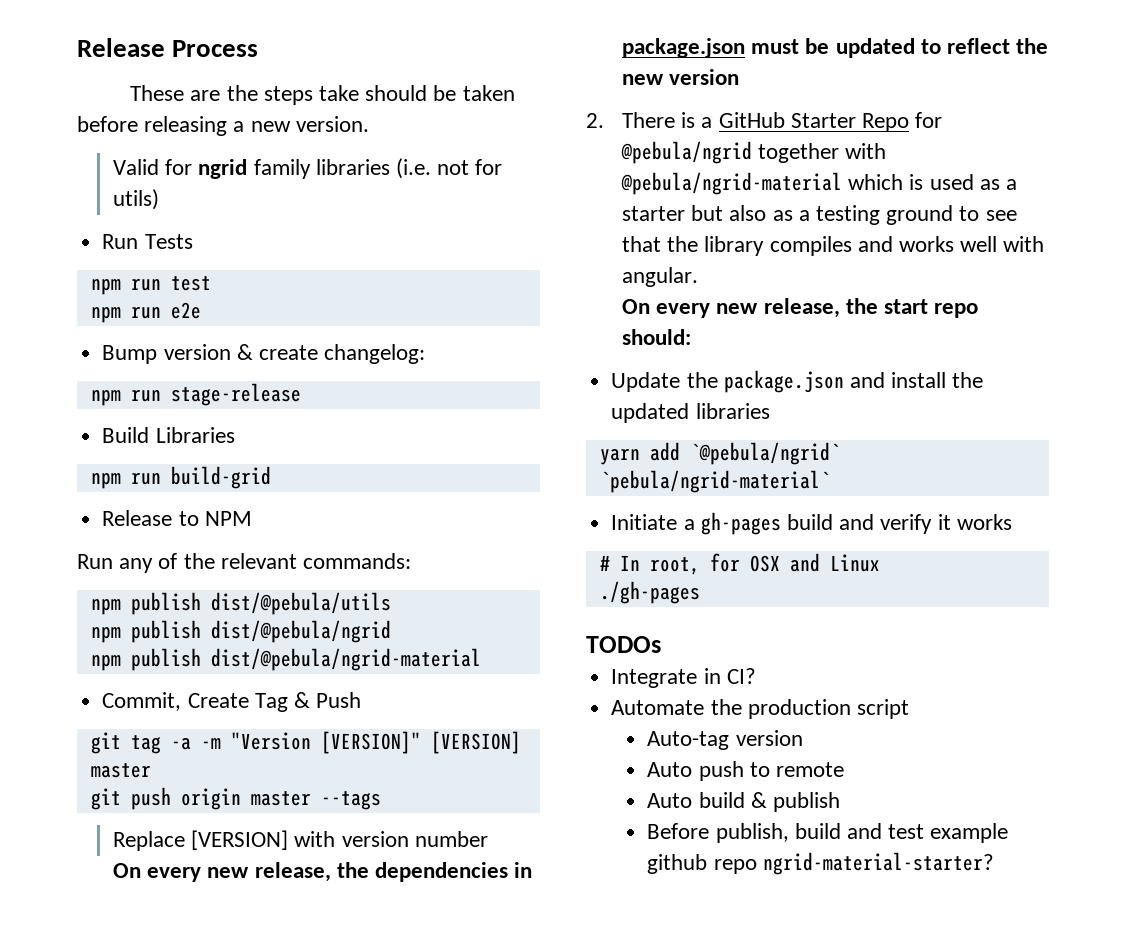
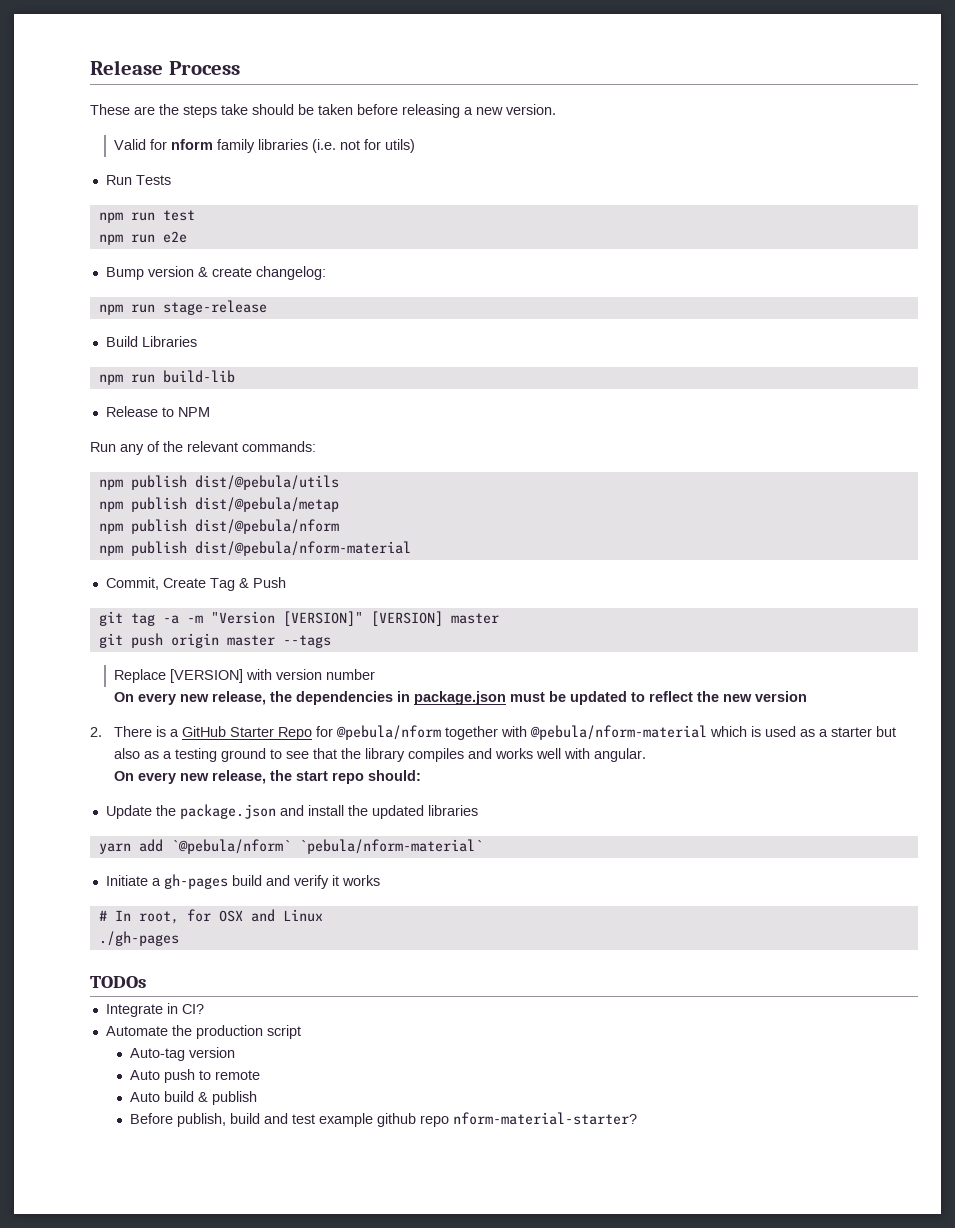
[198,159,248,179] ngrid -> [170,139,213,150] nform
[170,466,271,489] build-grid -> [162,370,235,383] build-lib
[210,620,391,643] [90,648,481,671] dist/@pebula/ngrid // npm publish dist/@pebula/ngrid-material -> [194,497,339,512] [98,519,339,534] [98,541,411,556] dist/@pebula/metap // npm publish dist/@pebula/nform // npm publish dist/@pebula/nform-material
[620,141,752,164] @pebula/ngrid -> [335,725,441,740] @pebula/nform
[620,172,842,195] @pebula/ngrid-material -> [529,725,707,740] @pebula/nform-material
[689,442,840,465] [599,470,830,493] `@pebula/ngrid` `pebula/ngrid-material` -> [170,839,483,854] `@pebula/nform` `pebula/nform-material`
[762,852,994,875] ngrid-material-starter? -> [452,1112,637,1125] nform-material-starter?

